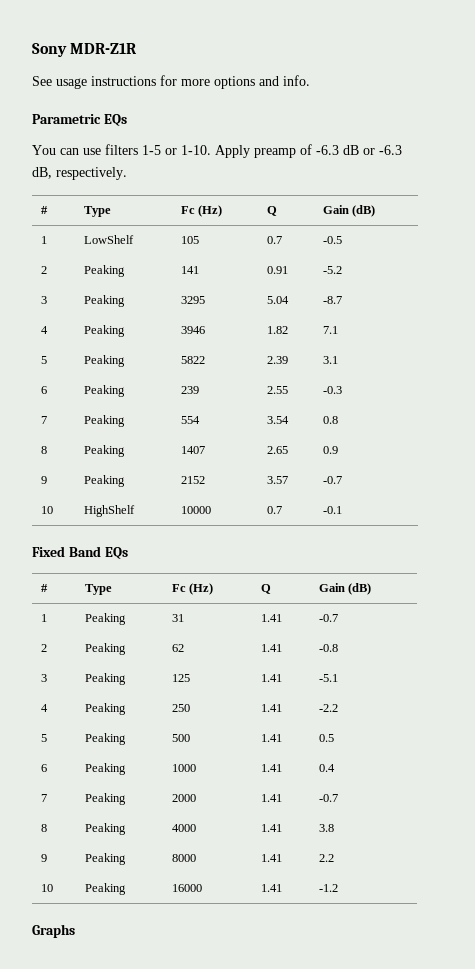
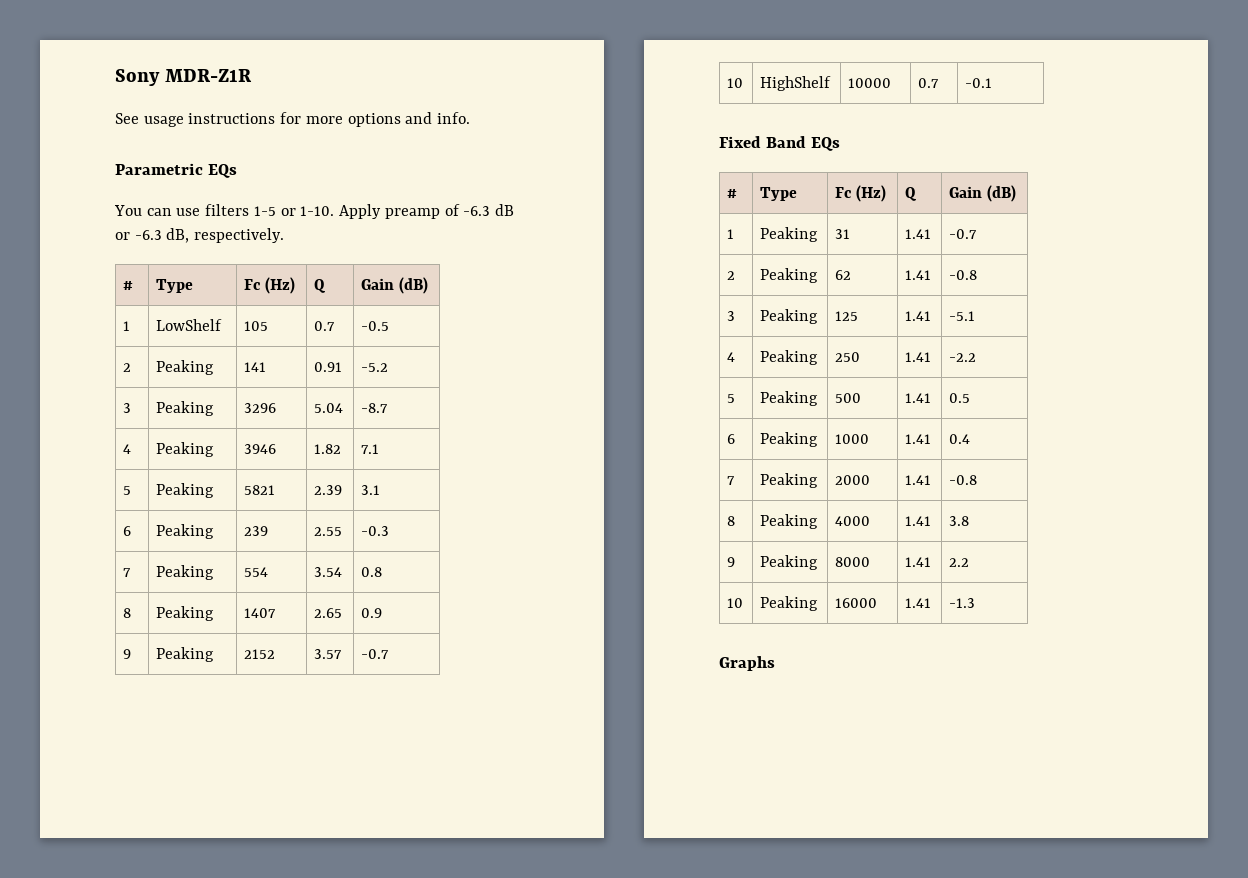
[180,296,205,304] 3295 -> [244,403,277,413] 3296
[180,356,205,364] 5822 -> [244,485,276,495] 5821
[318,794,338,802] -0.7 -> [949,475,978,485] -0.8
[318,884,338,892] -1.2 -> [949,598,976,608] -1.3

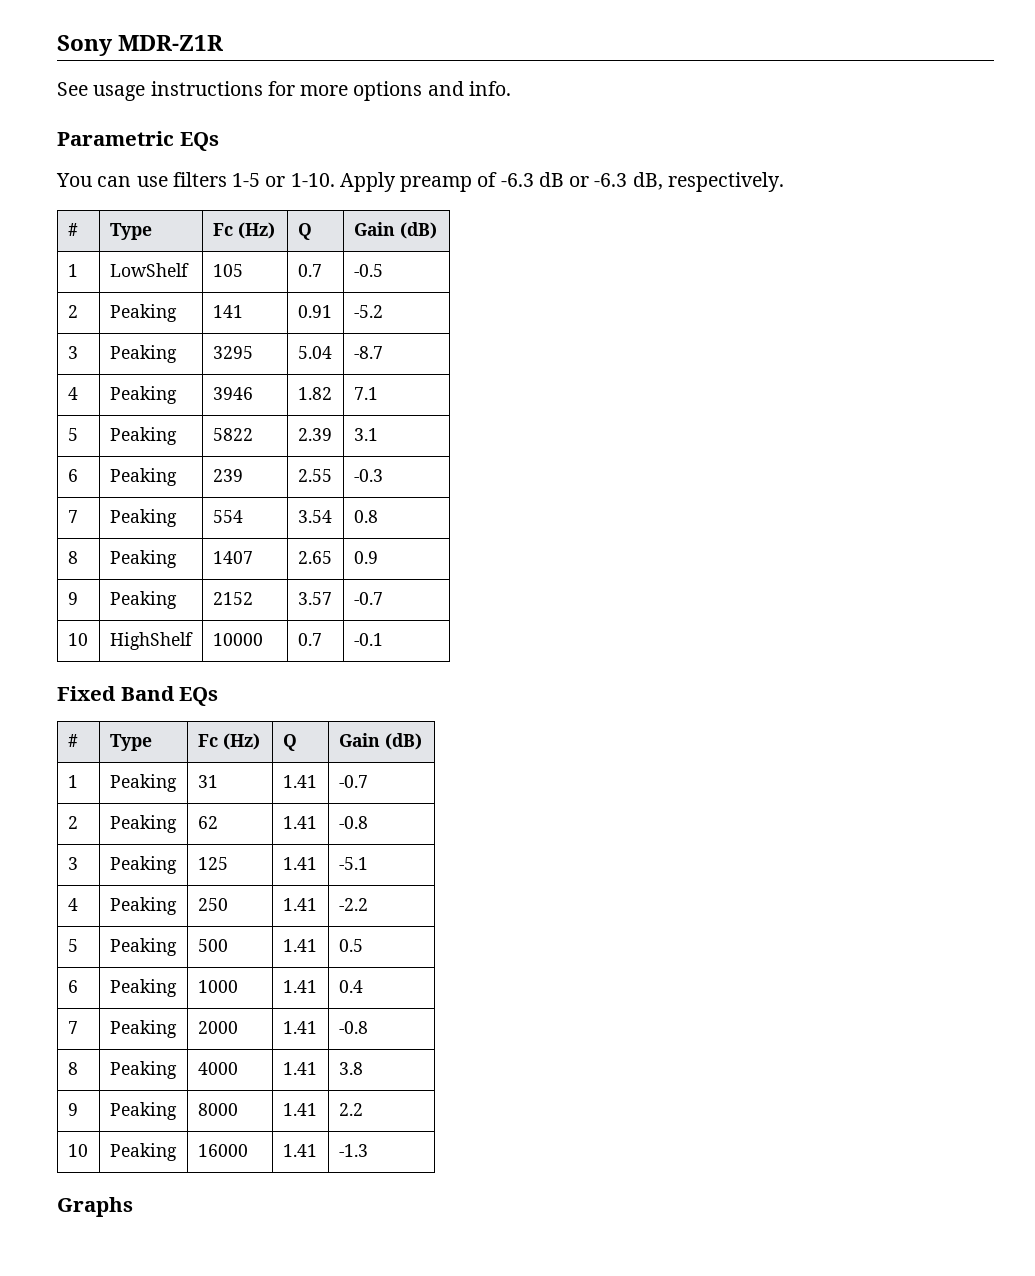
[244,403,277,413] 3296 -> [212,346,253,359] 3295
[244,485,276,495] 5821 -> [212,428,253,441] 5822

